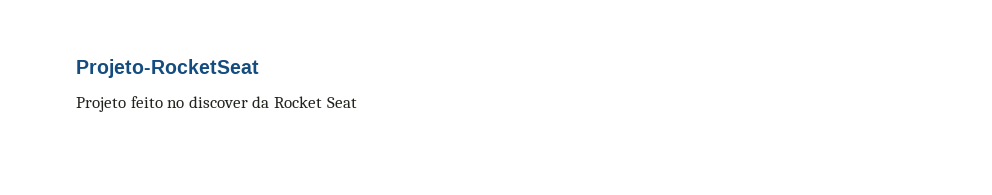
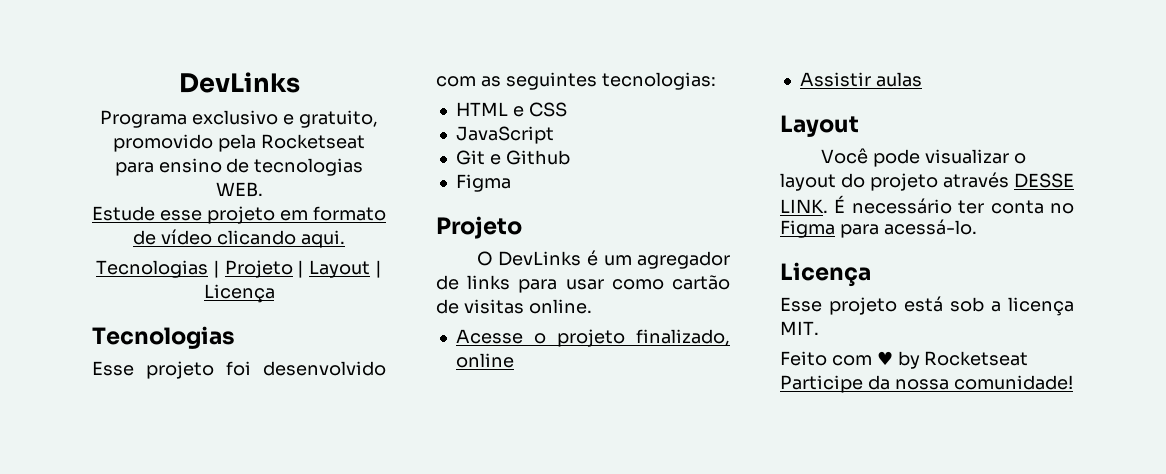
[76,59,259,78] [76,96,357,112] Projeto-RocketSeat // Projeto feito no discover da Rocket Seat -> [178,72,300,93] [100,110,378,128] [113,134,365,152] [114,158,364,176] [215,182,263,197] [92,206,386,224] [133,229,345,248] [95,260,383,278] [203,284,275,303] [92,326,235,349] [92,361,386,379] [436,72,716,90] [455,102,567,117] [455,126,554,144] [455,150,570,165] [455,174,511,192] [436,216,522,239] [476,250,730,269] [436,275,730,293] [436,299,592,314] [455,329,730,347] [455,353,514,368] [799,72,922,87] [780,115,859,137] [820,148,1026,167] [780,172,1074,191] [780,195,1074,214] [780,219,977,238] [780,262,871,287] [780,296,1074,316] [780,321,819,335] [780,351,1029,369] [780,375,1073,393] DevLinks // Programa exclusivo e gratuito, promovido pela Rocketseat para ensino de tecnologias WEB. // Estude esse projeto em formato de vídeo clicando aqui. // Tecnologias | Projeto | Layout | Licença // Tecnologias // Esse projeto foi desenvolvido com as seguintes tecnologias: // HTML e CSS // JavaScript // Git e Github // Figma // Projeto // O DevLinks é um agregador de links para usar como cartão de visitas online. // Acesse o projeto finalizado, online // Assistir aulas // Layout // Você pode visualizar o layout do projeto através DESSE LINK. É necessário ter conta no Figma para acessá-lo. // Licença // Esse projeto está sob a licença MIT. // Feito com ♥ by Rocketseat Participe da nossa comunidade!

